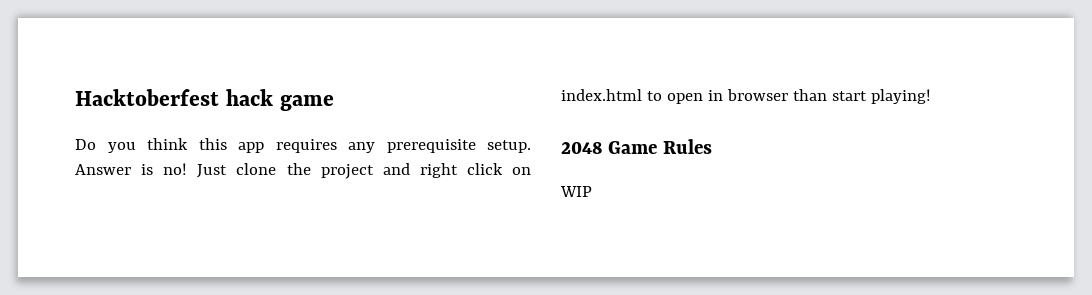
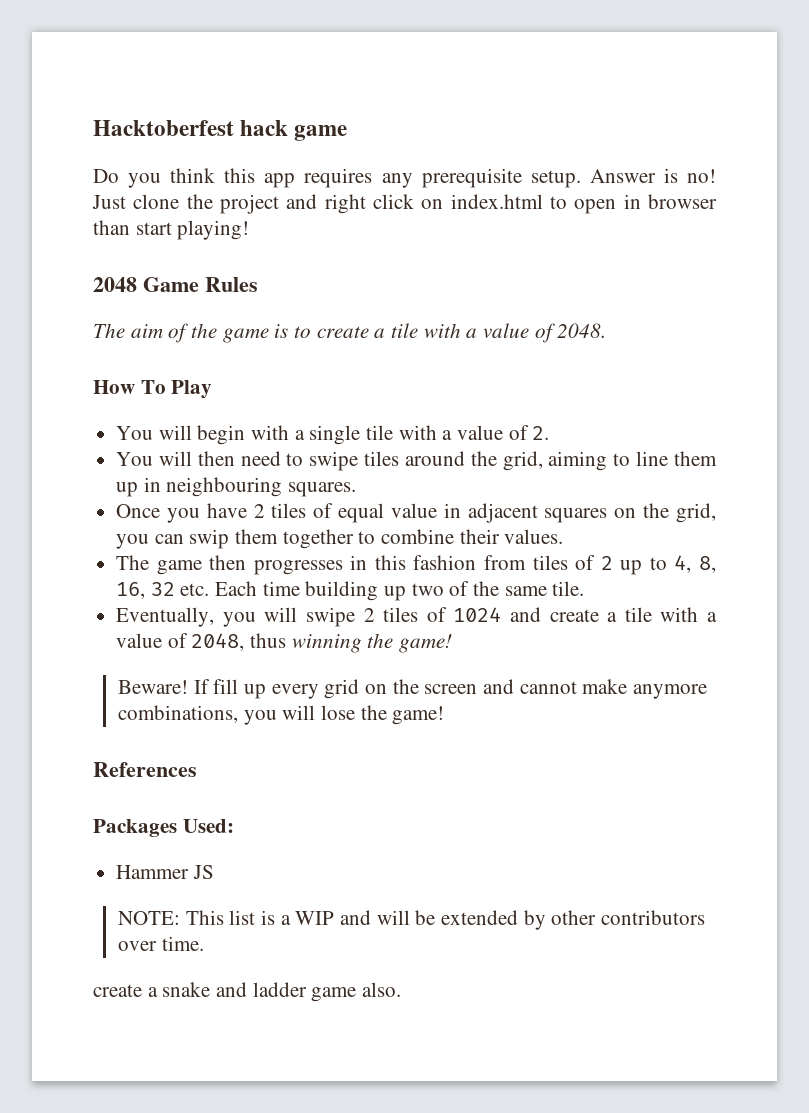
[560,186,592,197] WIP -> [93,323,607,343] [93,380,213,399] [116,425,550,445] [116,451,717,471] [116,477,357,497] [116,503,716,523] [116,529,564,549] [116,555,716,575] [116,581,585,601] [116,607,718,627] [116,633,453,653] [117,679,707,699] [117,705,445,725] [93,762,197,777] [93,819,234,837] [116,865,214,879] [117,910,705,930] [117,936,204,951] [93,982,402,1002] The aim of the game is to create a tile with a value of 2048. // How To Play // You will begin with a single tile with a value of 2. // You will then need to swipe tiles around the grid, aiming to line them up in neighbouring squares. // Once you have 2 tiles of equal value in adjacent squares on the grid, you can swip them together to combine their values. // The game then progresses in this fashion from tiles of 2 up to 4, 8, 16, 32 etc. Each time building up two of the same tile. // Eventually, you will swipe 2 tiles of 1024 and create a tile with a value of 2048, thus winning the game! // Beware! If fill up every grid on the screen and cannot make anymore combinations, you will lose the game! // References // Packages Used: // Hammer JS // NOTE: This list is a WIP and will be extended by other contributors over time. // create a snake and ladder game also.

